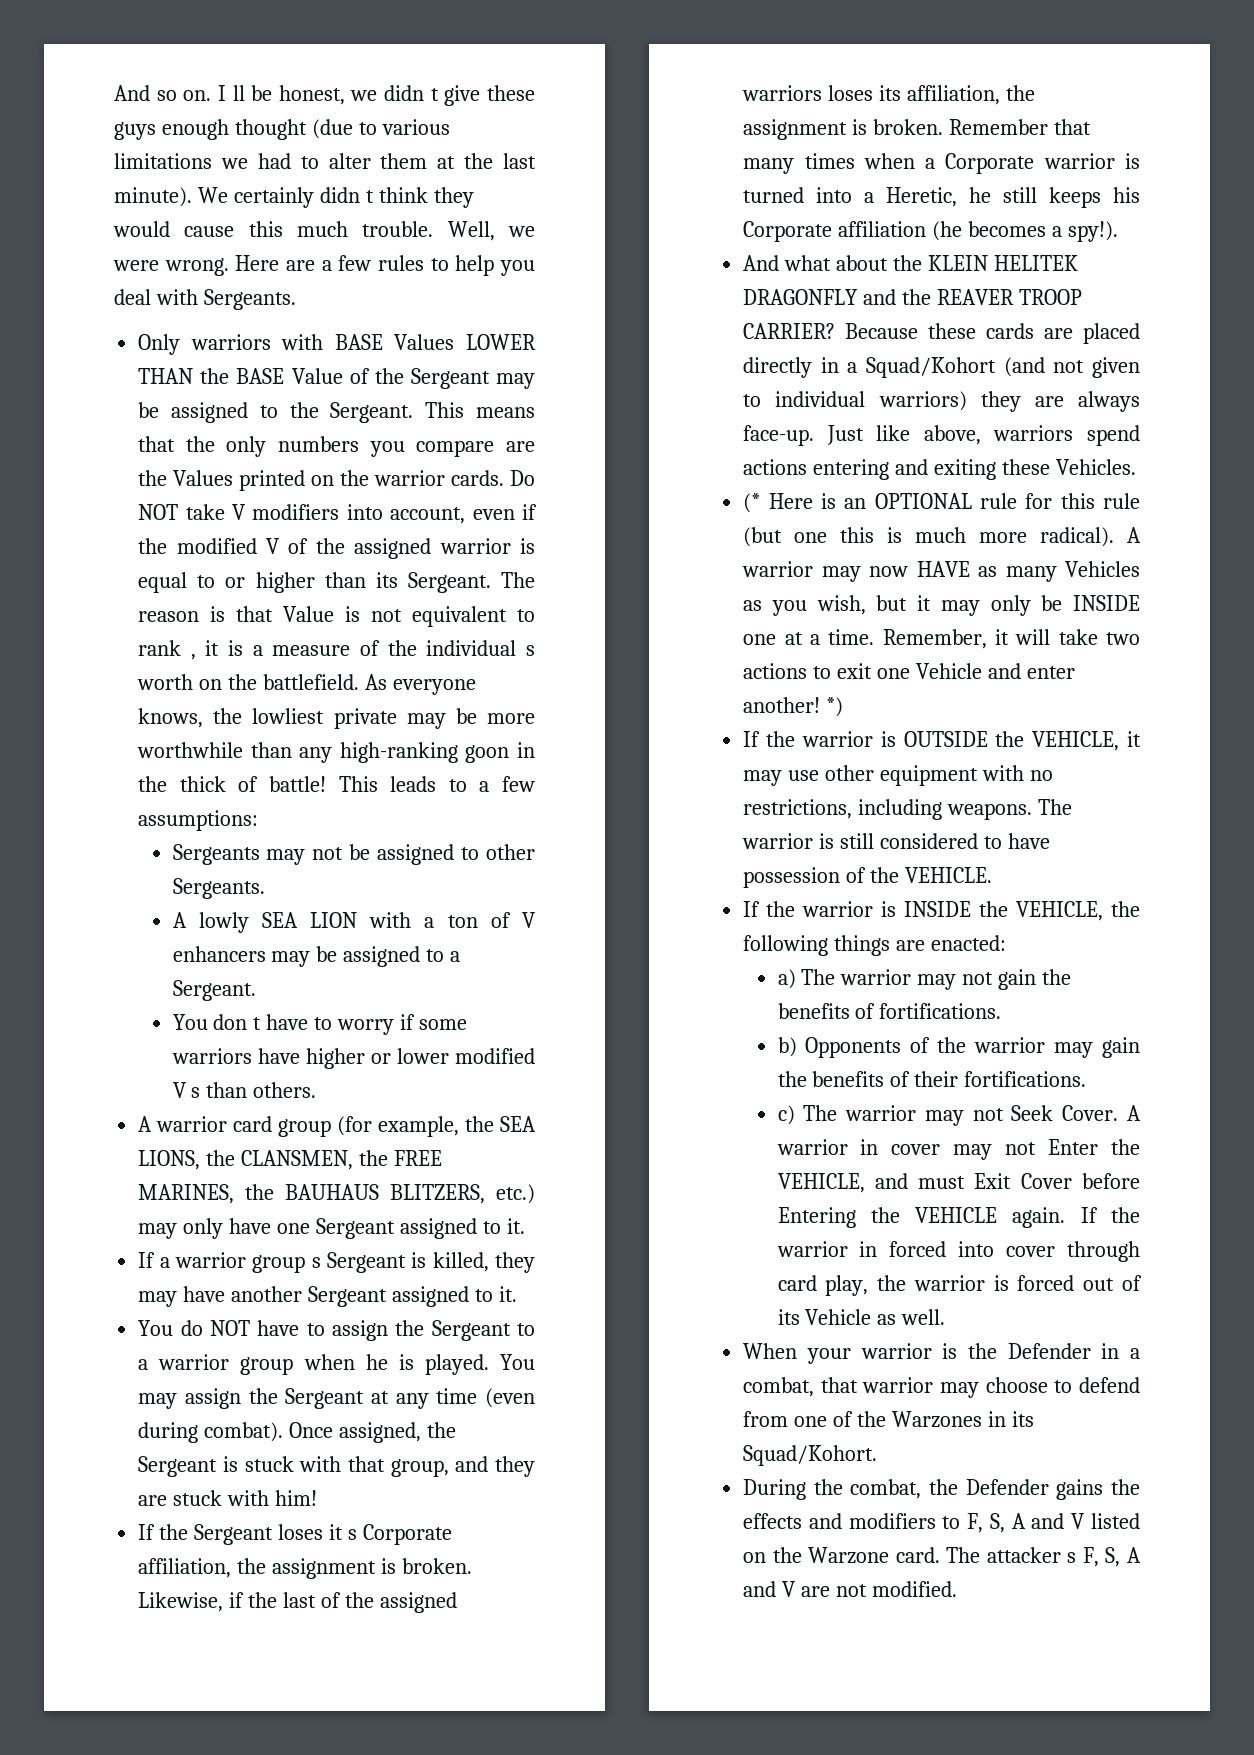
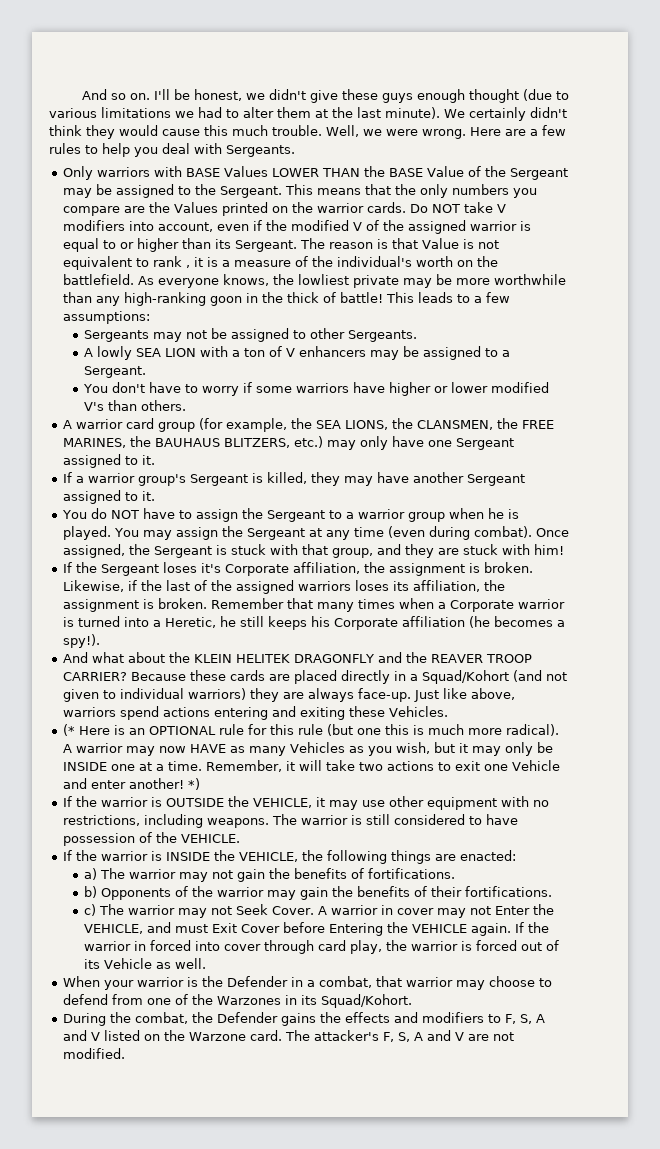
[217,85,245,101] I ll -> [154,89,171,100] I'll
[384,85,439,101] didn t -> [269,89,307,100] didn't
[319,187,374,203] didn t -> [530,107,567,118] didn't
[426,640,535,656] individual s -> [337,256,413,267] individual's
[213,1014,262,1030] don t -> [112,382,146,393] don't
[172,1082,201,1098] V s -> [84,402,105,411] V's
[252,1255,321,1273] group s -> [138,474,187,486] group's
[328,1524,357,1540] it s -> [201,563,222,573] it's
[986,1547,1077,1563] attacker s -> [314,1030,380,1041] attacker's

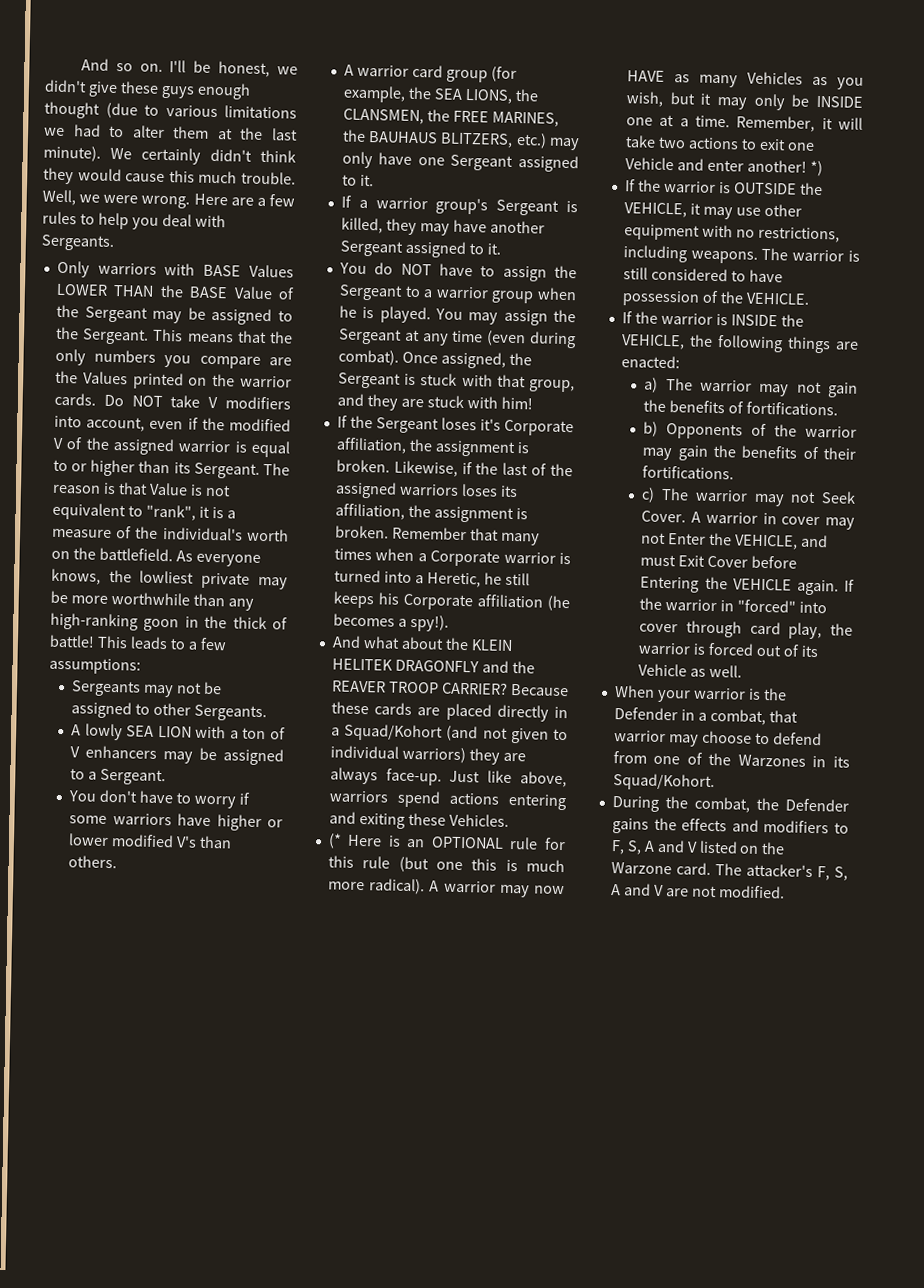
[153,256,191,268] rank , -> [145,504,196,521] "rank",
[150,940,192,951] forced -> [737,599,797,613] "forced"

